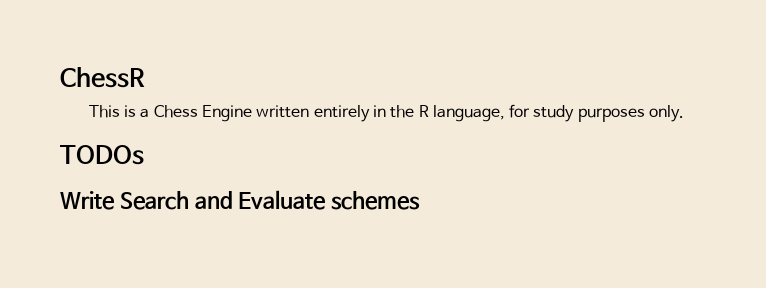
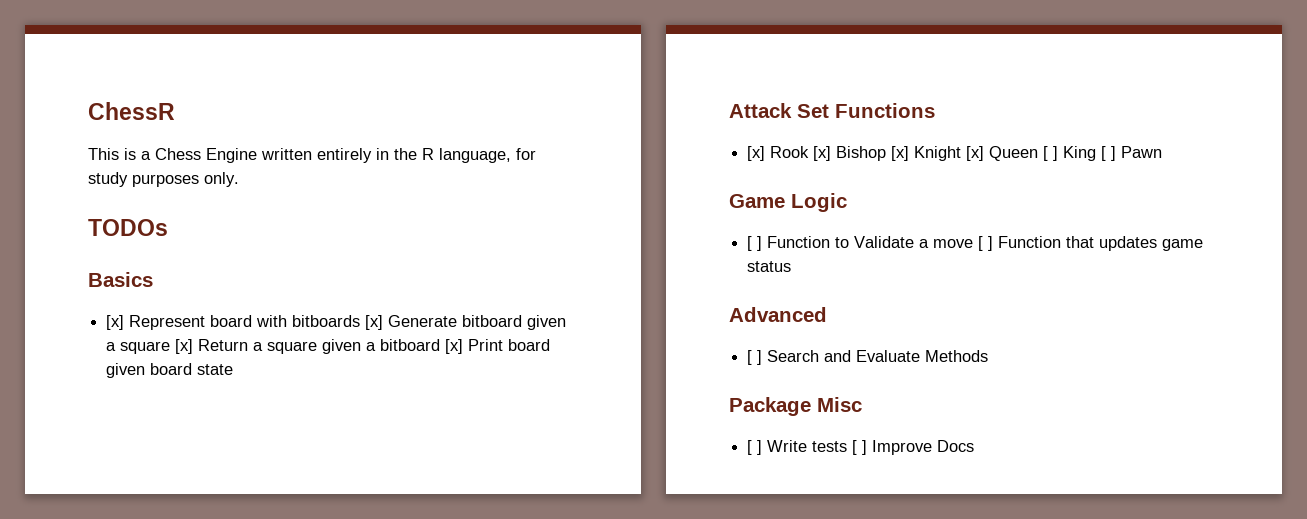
[60,190,421,210] Write Search and Evaluate schemes -> [88,272,153,287] [106,315,567,330] [106,339,551,354] [106,363,234,378] [729,103,935,118] [747,146,1163,161] [729,193,847,212] [747,236,1204,251] [747,261,792,272] [729,307,827,322] [747,350,989,365] [729,397,862,416] [747,440,975,455] Basics // [x] Represent board with bitboards [x] Generate bitboard given a square [x] Return a square given a bitboard [x] Print board given board state // Attack Set Functions // [x] Rook [x] Bishop [x] Knight [x] Queen [ ] King [ ] Pawn // Game Logic // [ ] Function to Validate a move [ ] Function that updates game status // Advanced // [ ] Search and Evaluate Methods // Package Misc // [ ] Write tests [ ] Improve Docs

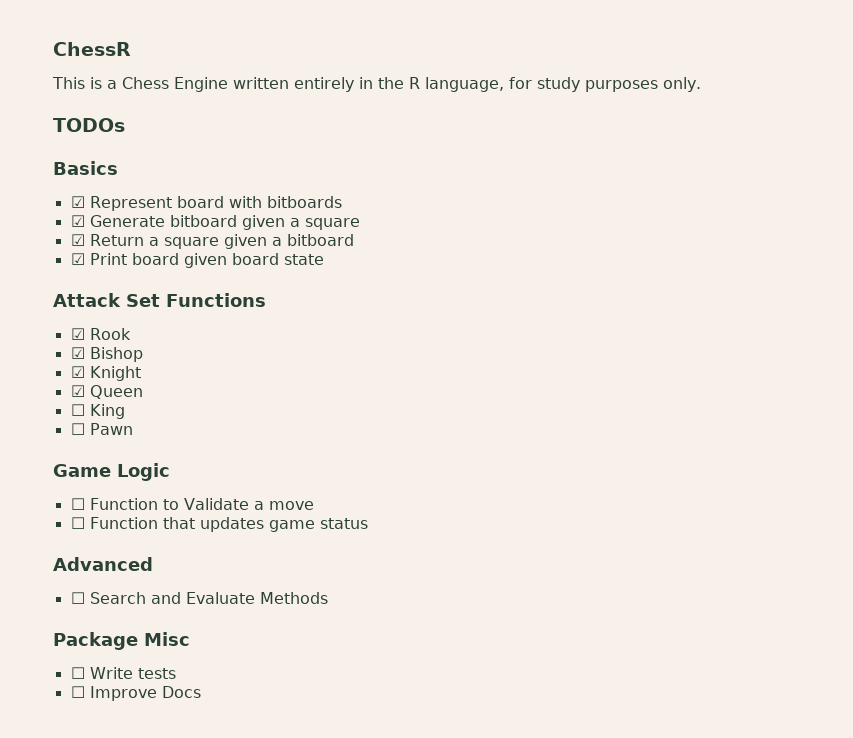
[106,315,125,330] [x] -> [70,196,85,208] ☑
[365,315,384,330] [x] -> [70,215,85,227] // ☑
[175,339,194,354] [x] -> [70,234,85,246] // ☑
[445,339,464,354] [x] -> [70,253,85,265] // ☑
[747,146,766,161] [x] -> [70,328,85,340] ☑
[813,146,832,161] [x] -> [70,347,85,359] // ☑
[891,146,910,161] [x] -> [70,366,85,378] // ☑
[966,146,985,161] [x] -> [70,385,85,397] // ☑
[1043,146,1059,161] [ ] -> [70,404,85,416] // ☐
[1101,146,1117,161] [ ] -> [70,423,85,435] // ☐
[747,236,763,251] [ ] -> [70,498,85,510] ☐
[978,236,994,251] [ ] -> [70,517,85,529] // ☐
[747,350,763,365] [ ] -> [70,592,85,604] ☐
[747,440,763,455] [ ] -> [70,667,85,679] ☐
[852,440,868,455] [ ] -> [70,686,85,698] // ☐

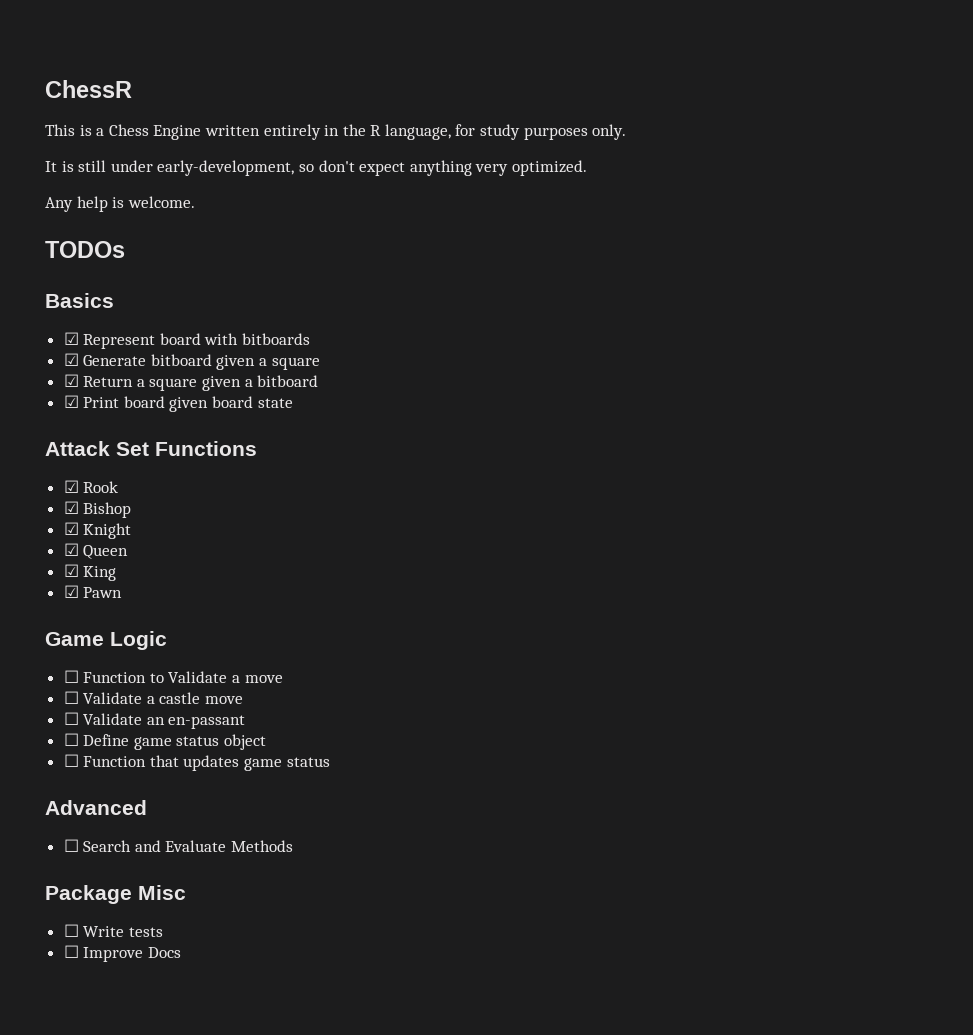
(701, 84) none -> [45,160,587,176] [45,196,195,212] // It is still under early-development, so don't expect anything very optimized. // Any help is welcome.
[70,404,85,416] ☐ -> [63,564,79,577] ☑
[70,423,85,435] ☐ -> [63,585,79,598] ☑
(314, 505) none -> [63,691,244,704] [63,712,246,729] [63,733,267,750] // ☐ Validate a castle move // ☐ Validate an en-passant // ☐ Define game status object

